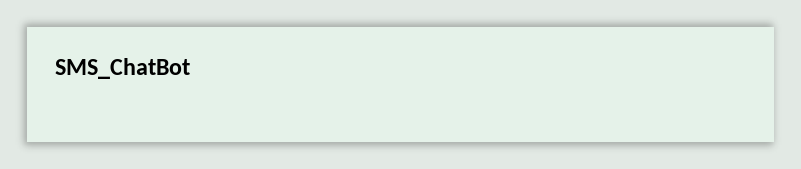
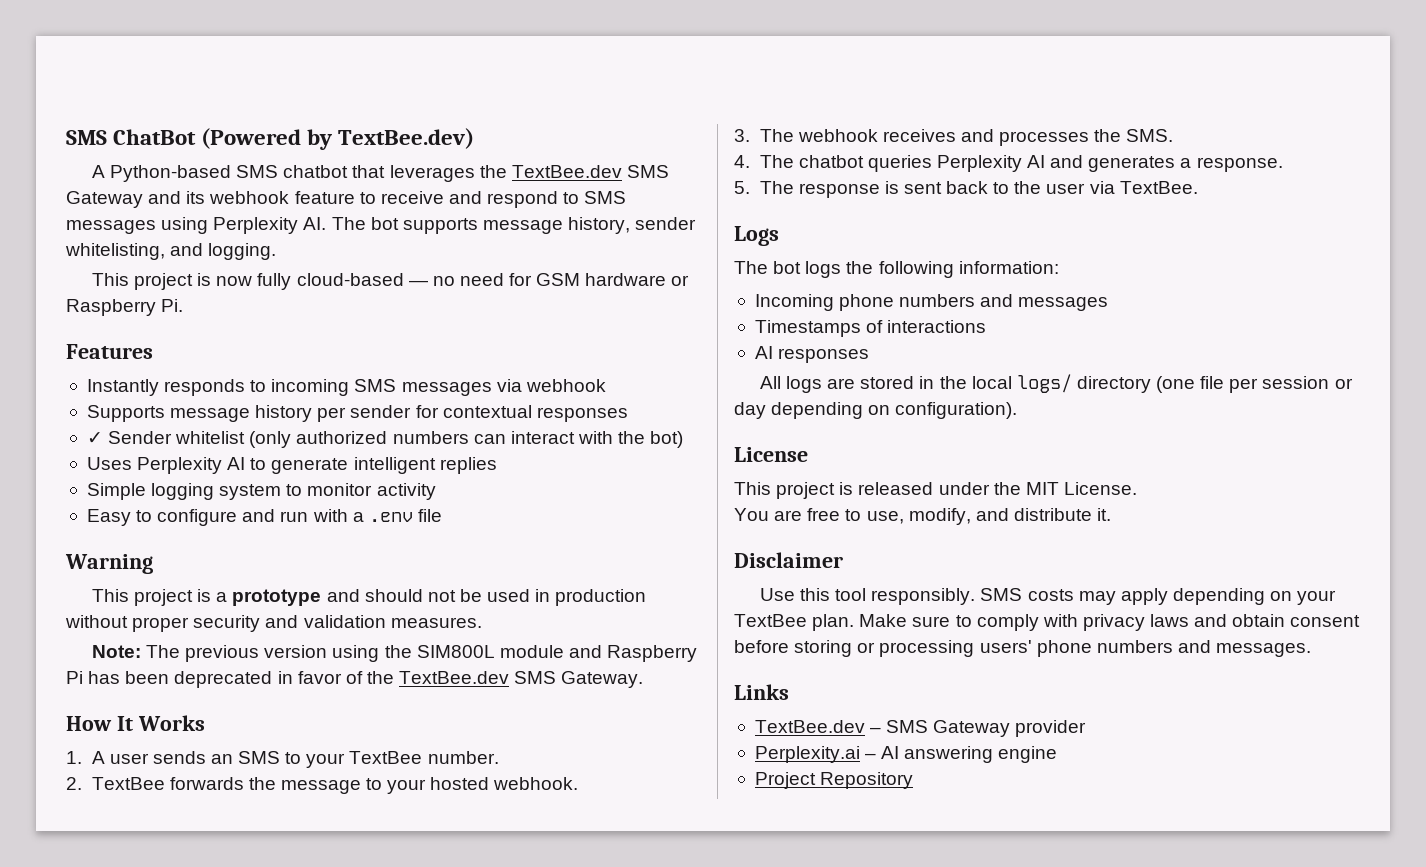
[55,58,190,79] SMS_ChatBot -> [66,128,475,150] [91,165,669,182] [66,191,627,208] [66,217,697,234] [65,243,277,260] [91,273,690,290] [66,299,184,316] [66,344,153,359] [86,379,606,396] [86,405,628,422] [86,431,684,448] [86,457,497,474] [86,483,436,500] [86,509,442,526] [65,554,153,574] [91,589,647,606] [65,615,482,632] [91,645,698,662] [66,671,644,688] [66,715,205,731] [66,751,499,768] [66,777,579,794] [734,129,1174,146] [734,155,1283,172] [734,181,1198,198] [734,226,779,246] [734,261,1059,278] [754,294,1109,311] [754,320,987,337] [754,346,870,363] [759,374,1353,393] [734,402,1018,419] [734,447,808,462] [734,482,1137,499] [734,508,1112,525] [734,552,843,568] [759,588,1337,605] [734,614,1361,631] [734,640,1312,657] [734,684,789,700] [754,720,1087,737] [754,746,1058,763] [754,772,914,789] SMS ChatBot (Powered by TextBee.dev) // A Python-based SMS chatbot that leverages the TextBee.dev SMS Gateway and its webhook feature to receive and respond to SMS messages using Perplexity AI. The bot supports message history, sender whitelisting, and logging. // This project is now fully cloud-based — no need for GSM hardware or Raspberry Pi. // Features // Instantly responds to incoming SMS messages via webhook // Supports message history per sender for contextual responses // ✓ Sender whitelist (only authorized numbers can interact with the bot) // Uses Perplexity AI to generate intelligent replies // Simple logging system to monitor activity // Easy to configure and run with a .env file // Warning // This project is a prototype and should not be used in production without proper security and validation measures. // Note: The previous version using the SIM800L module and Raspberry Pi has been deprecated in favor of the TextBee.dev SMS Gateway. // How It Works // 1. A user sends an SMS to your TextBee number. // 2. TextBee forwards the message to your hosted webhook. // 3. The webhook receives and processes the SMS. // 4. The chatbot queries Perplexity AI and generates a response. // 5. The response is sent back to the user via TextBee. // Logs // The bot logs the following information: // Incoming phone numbers and messages // Timestamps of interactions // AI responses // All logs are stored in the local logs/ directory (one file per session or day depending on configuration). // License // This project is released under the MIT License. // You are free to use, modify, and distribute it. // Disclaimer // Use this tool responsibly. SMS costs may apply depending on your TextBee plan. Make sure to comply with privacy laws and obtain consent before storing or processing users' phone numbers and messages. // Links // TextBee.dev – SMS Gateway provider // Perplexity.ai – AI answering engine // Project Repository

